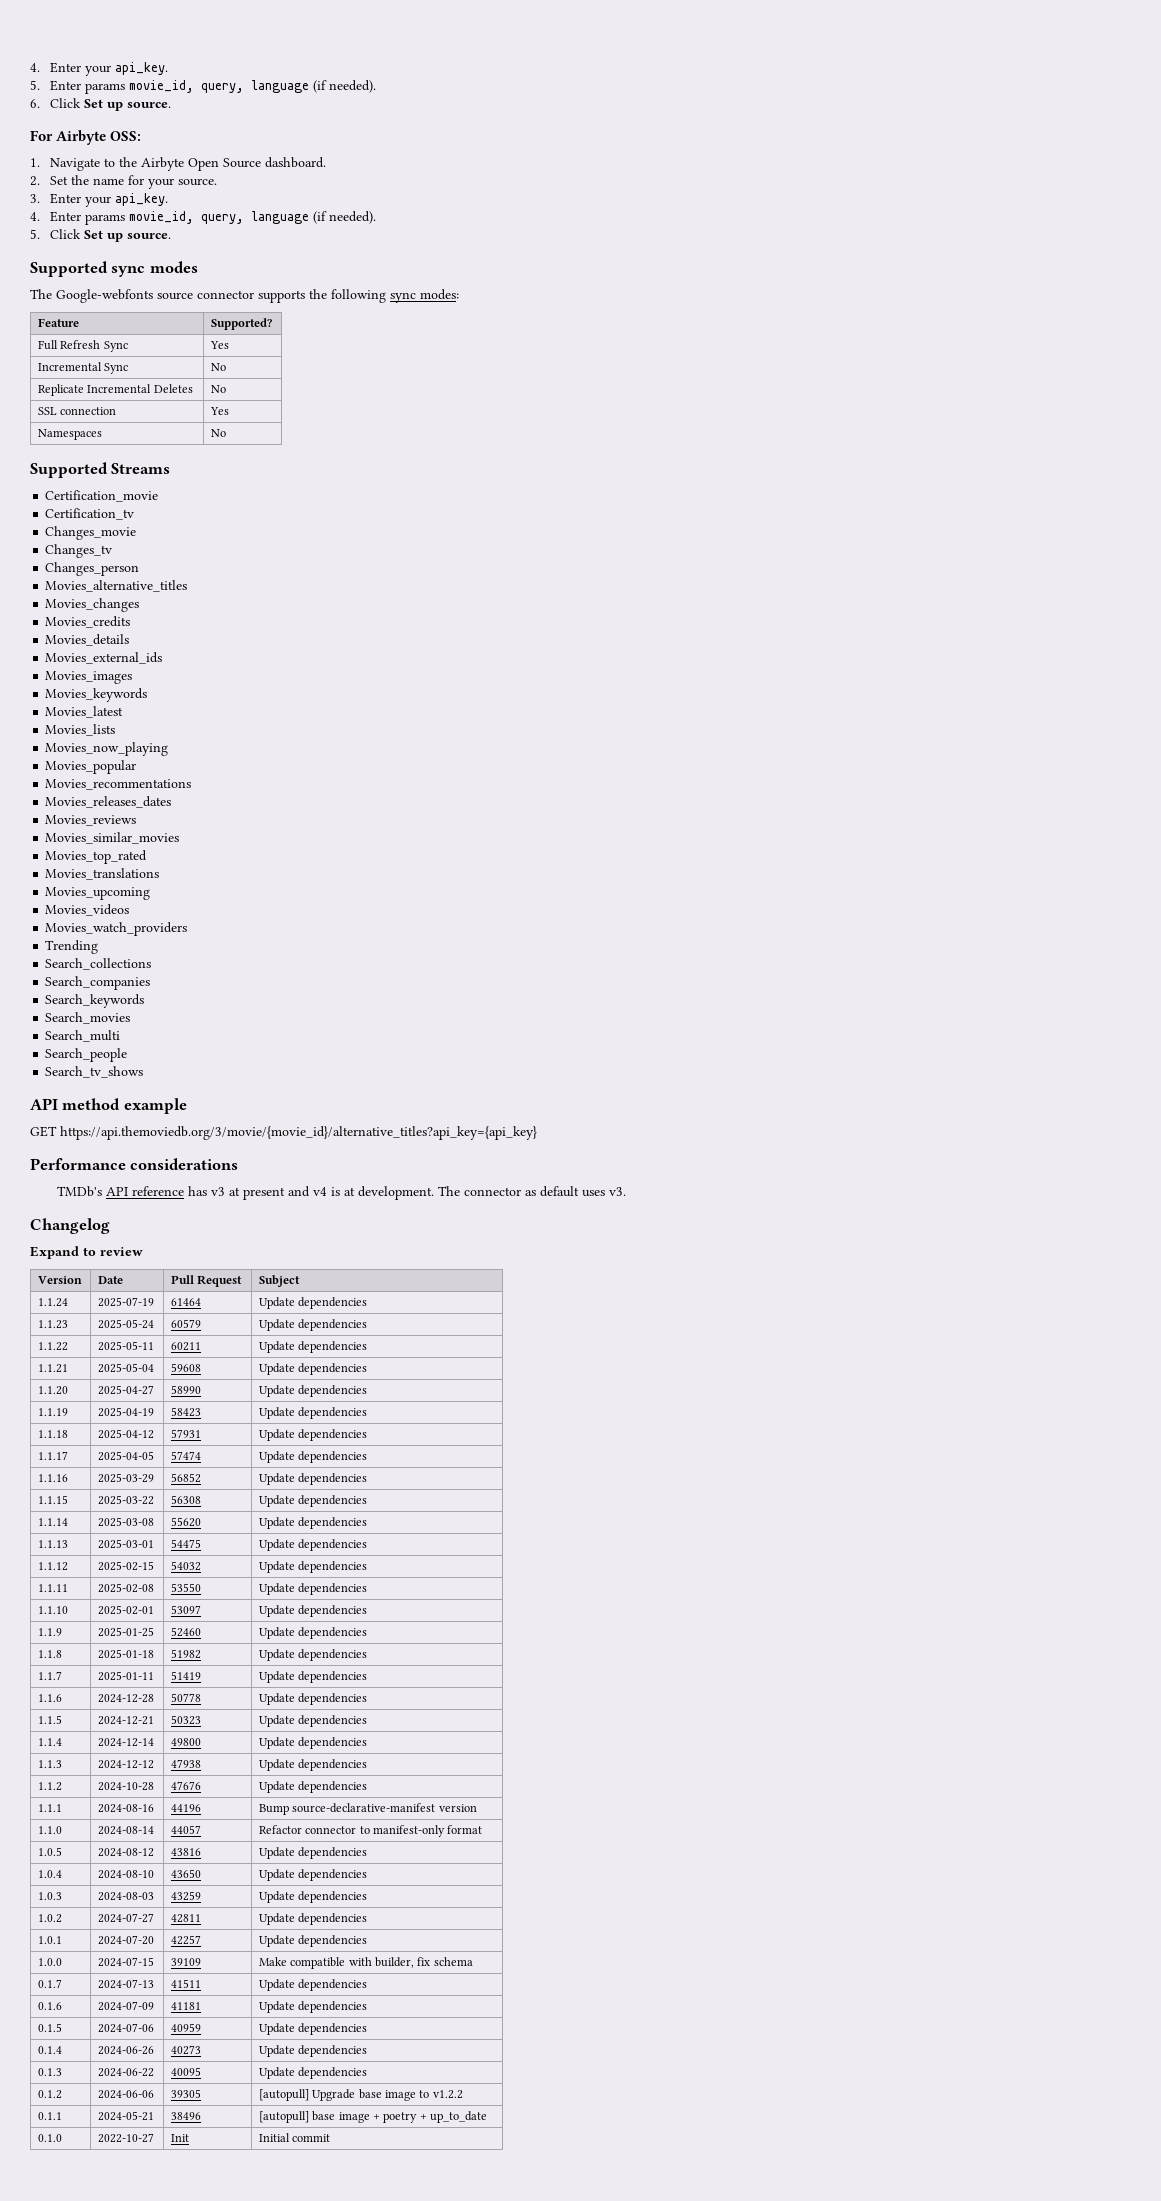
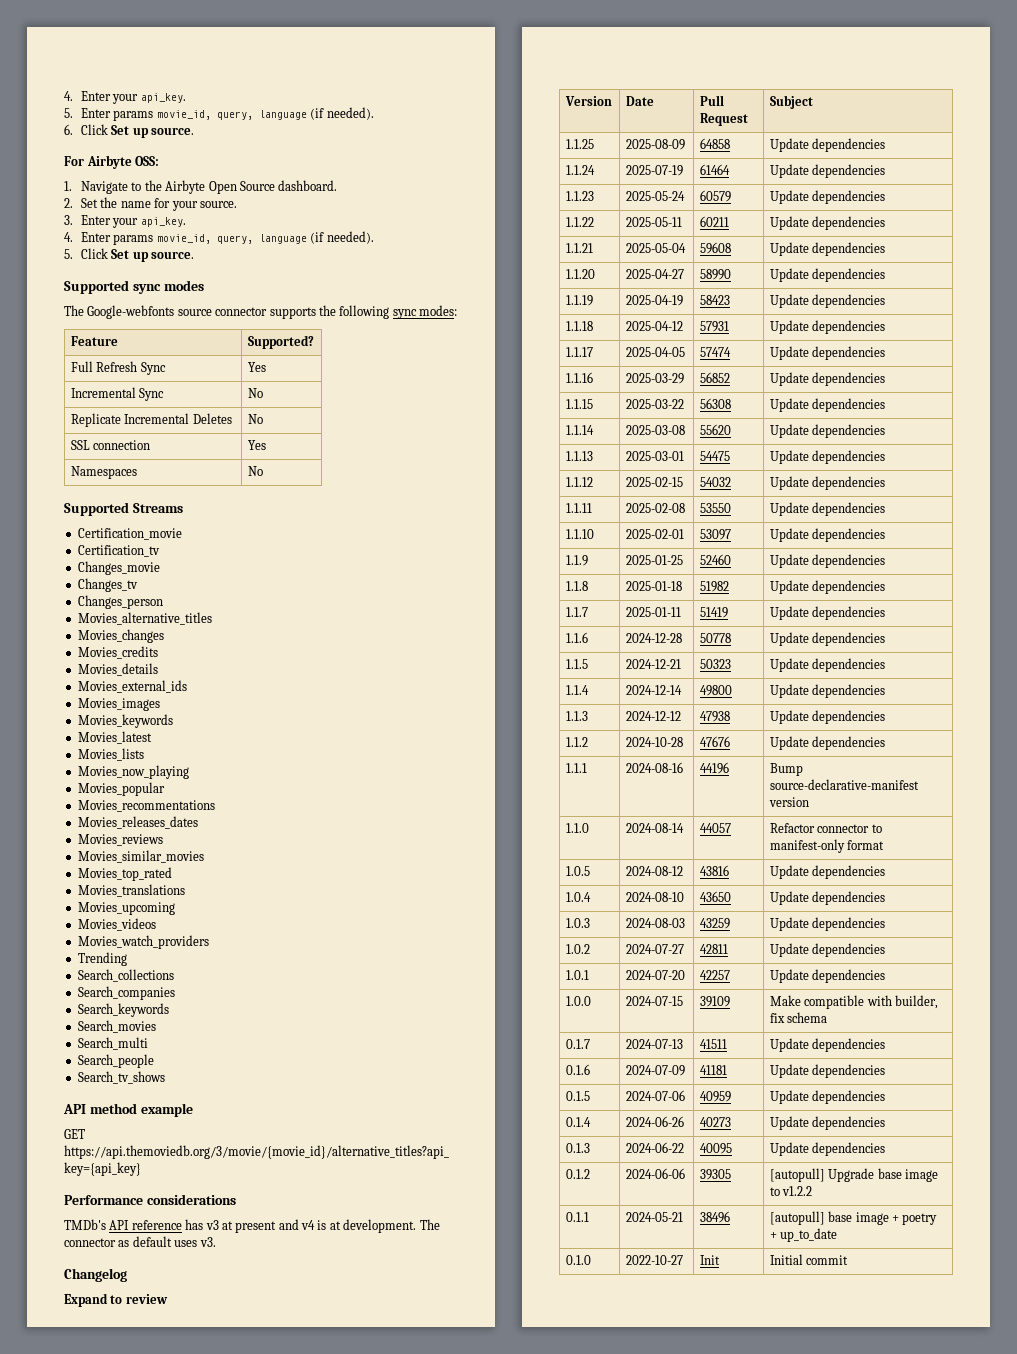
(300, 1281) none -> [565,139,594,149] [625,139,685,150] [699,138,730,149] [769,138,886,152] // 1.1.25 | 2025-08-09 | 64858 | Update dependencies

